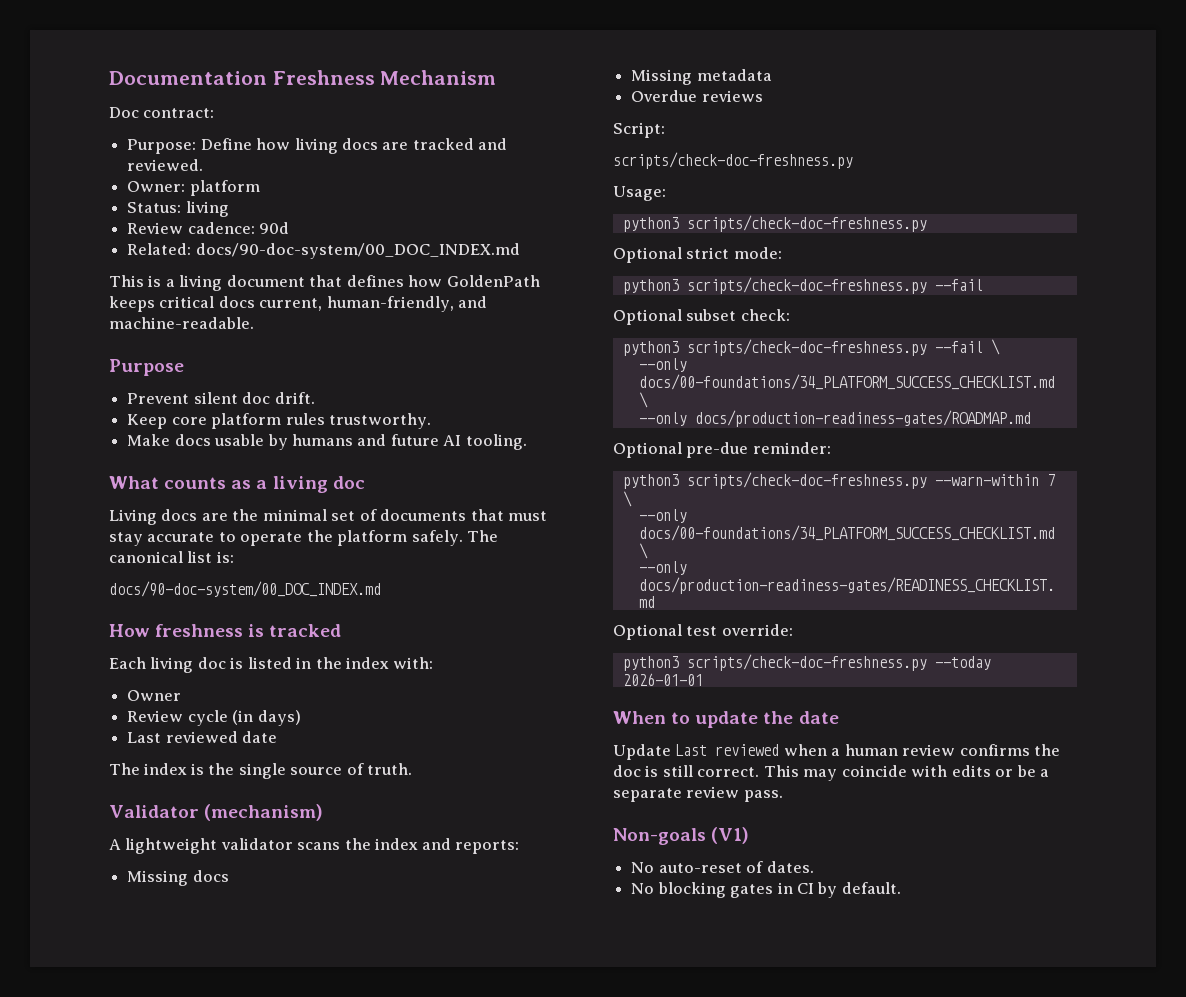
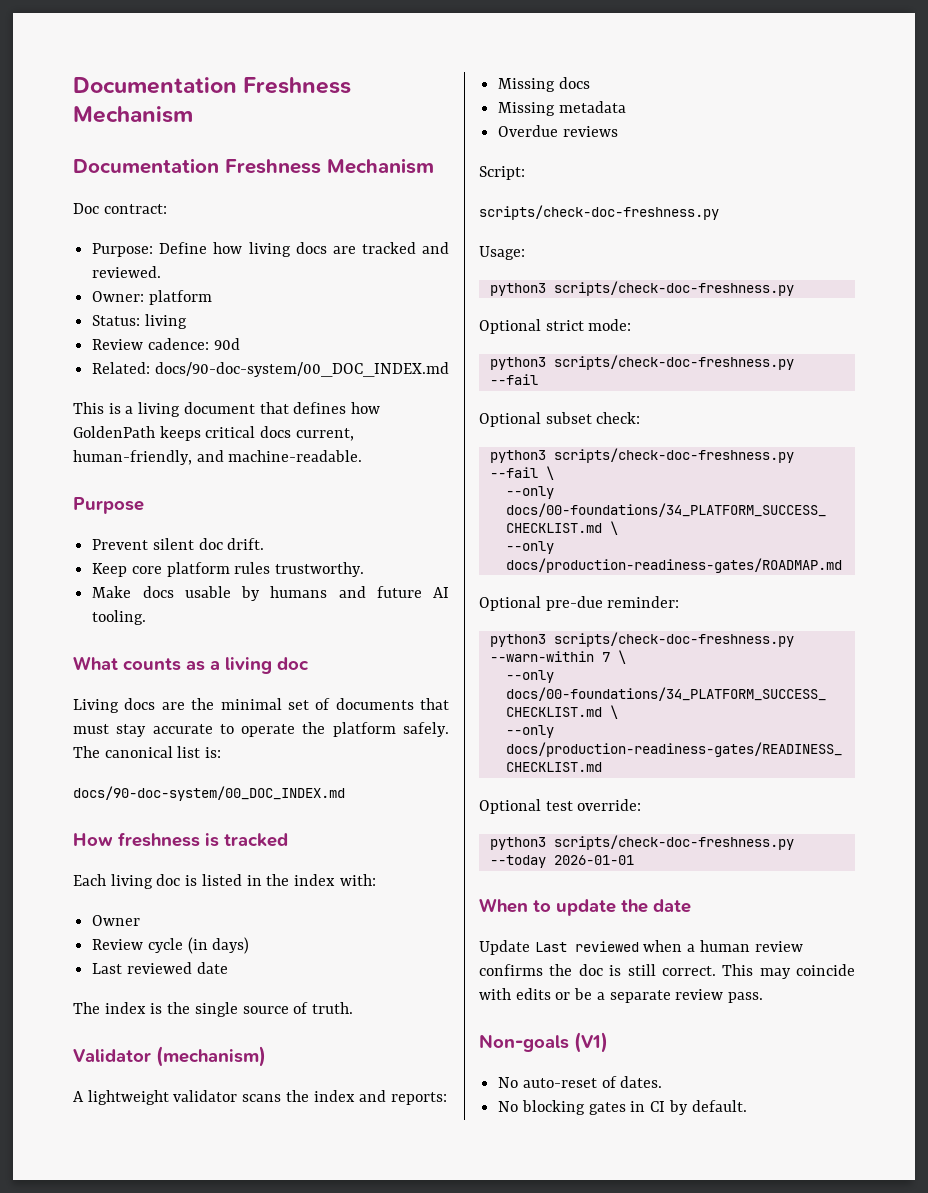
[109,70,497,85] Documentation Freshness Mechanism -> [73,77,352,94] [73,106,193,123] [73,158,434,174] Documentation Freshness Mechanism // Documentation Freshness Mechanism

